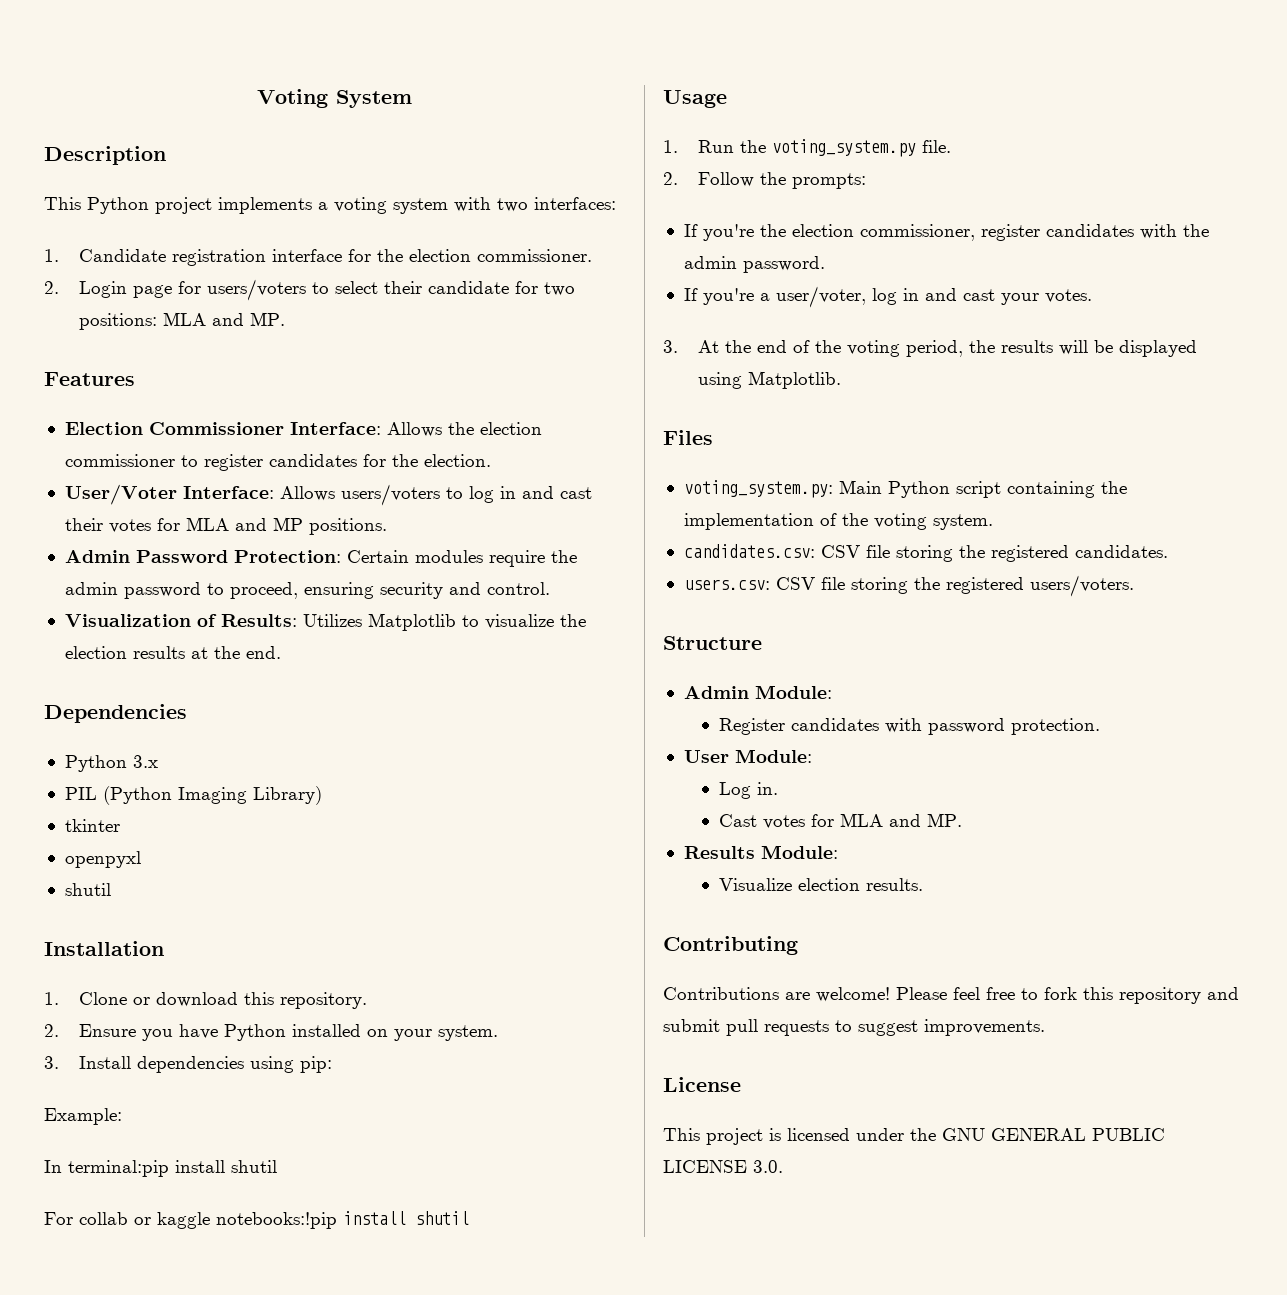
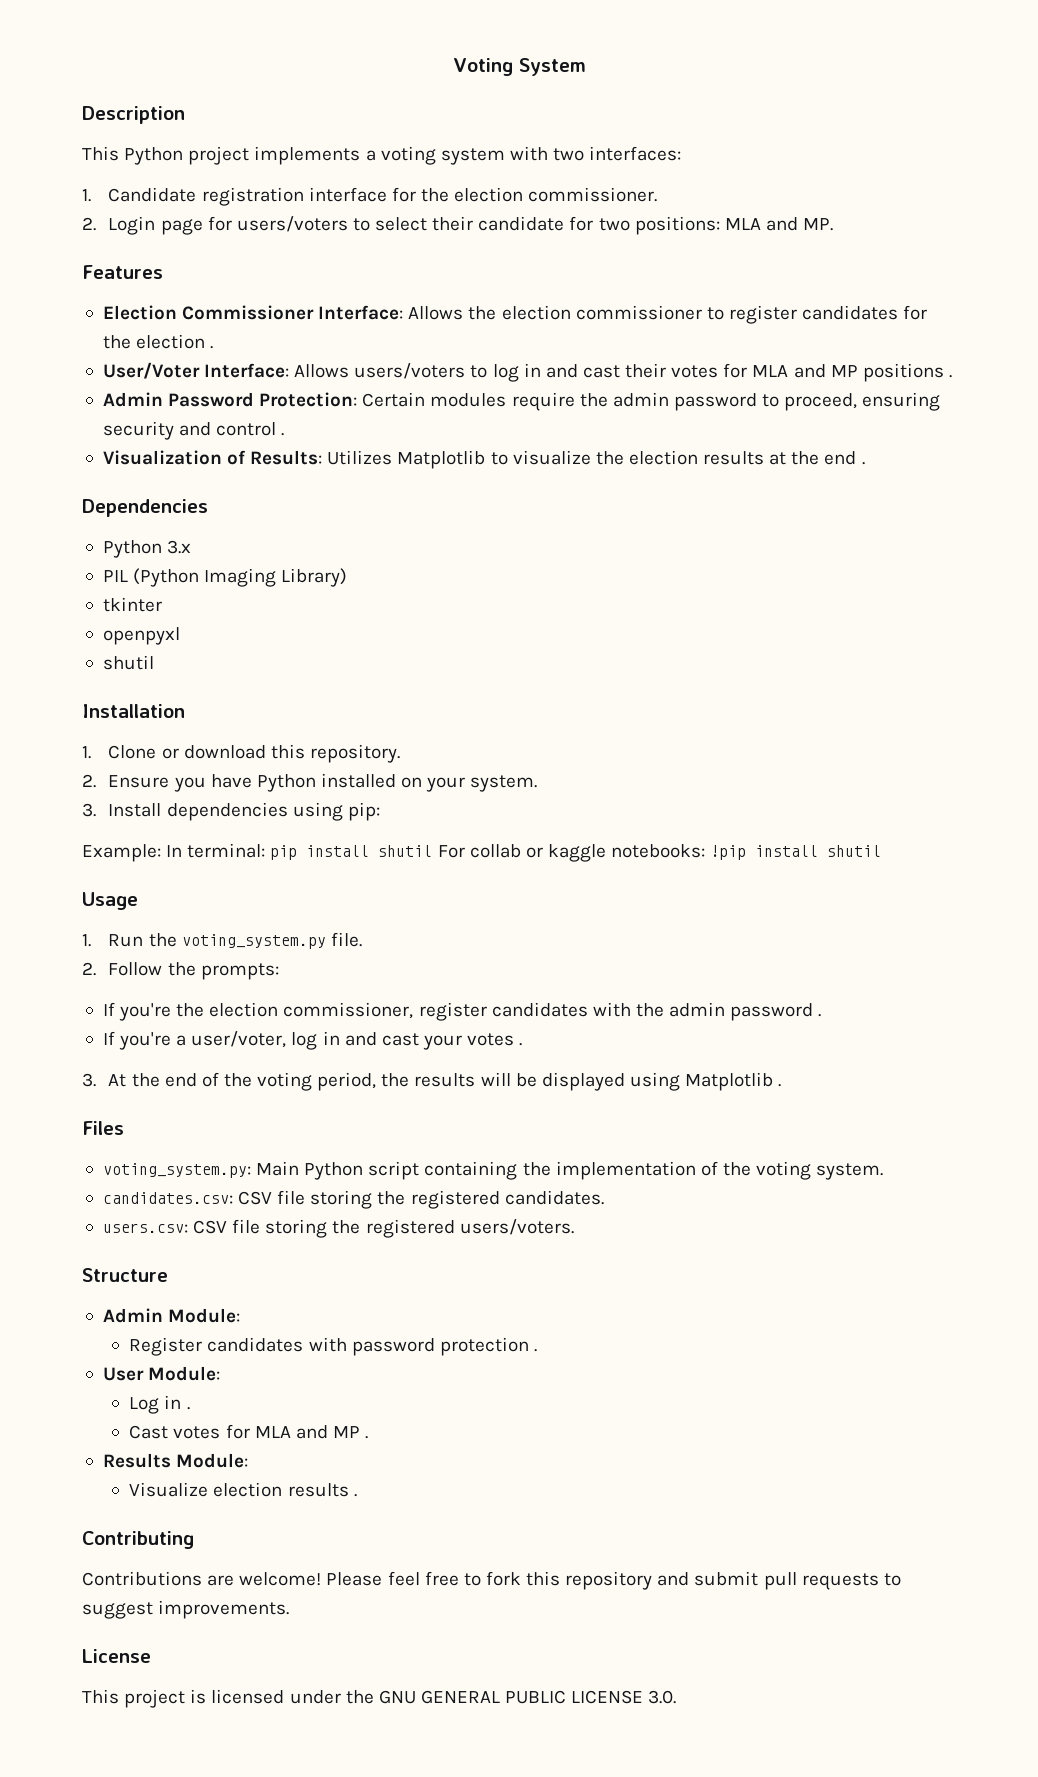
[423,454,491,467] election. -> [136,334,214,349] election .
[308,518,387,535] positions. -> [862,363,952,382] positions .
[486,582,550,595] control. -> [216,422,285,436] control .
[245,646,281,659] end. -> [824,451,865,465] end .
[44,1160,277,1177] // In terminal:pip install shutil // -> [166,843,433,860] In terminal: pip install shutil
[216,1212,337,1229] notebooks:!pip -> [611,844,747,860] notebooks: !pip
[742,256,825,273] password. -> [730,1003,822,1021] password .
[1044,289,1092,303] votes. -> [467,1033,523,1046] votes .
[748,371,842,389] Matplotlib. -> [685,1072,782,1091] Matplotlib .
[1011,718,1101,735] protection. -> [439,1337,537,1356] protection .
[757,782,779,795] in. -> [164,1395,190,1410] in .
[927,813,963,827] MP. -> [332,1426,369,1439] MP .
[866,878,924,891] results. -> [287,1483,357,1497] results .

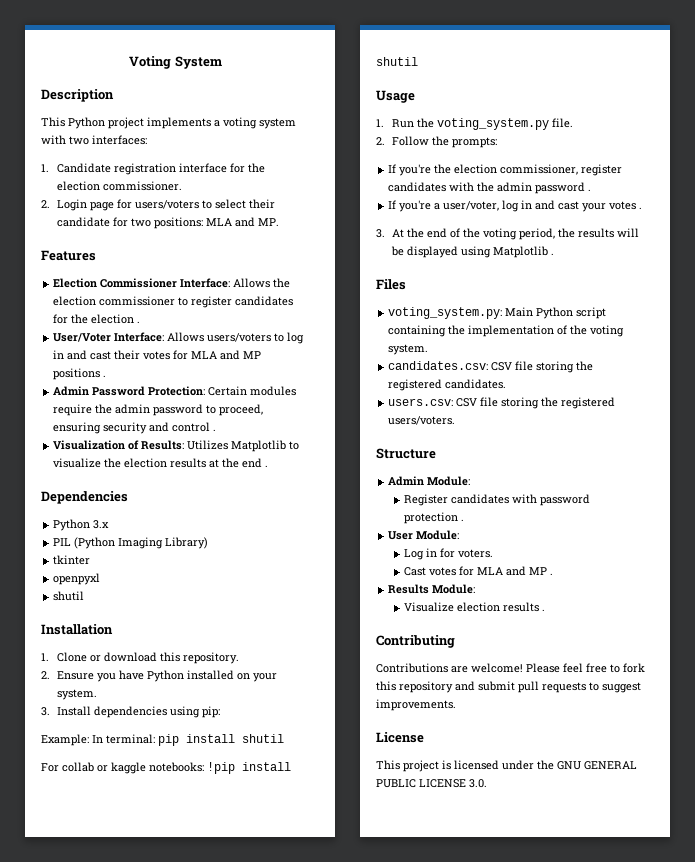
(433, 851) none -> (284, 738) //
[186,1407,190,1410] . -> [440,548,494,558] for voters.

